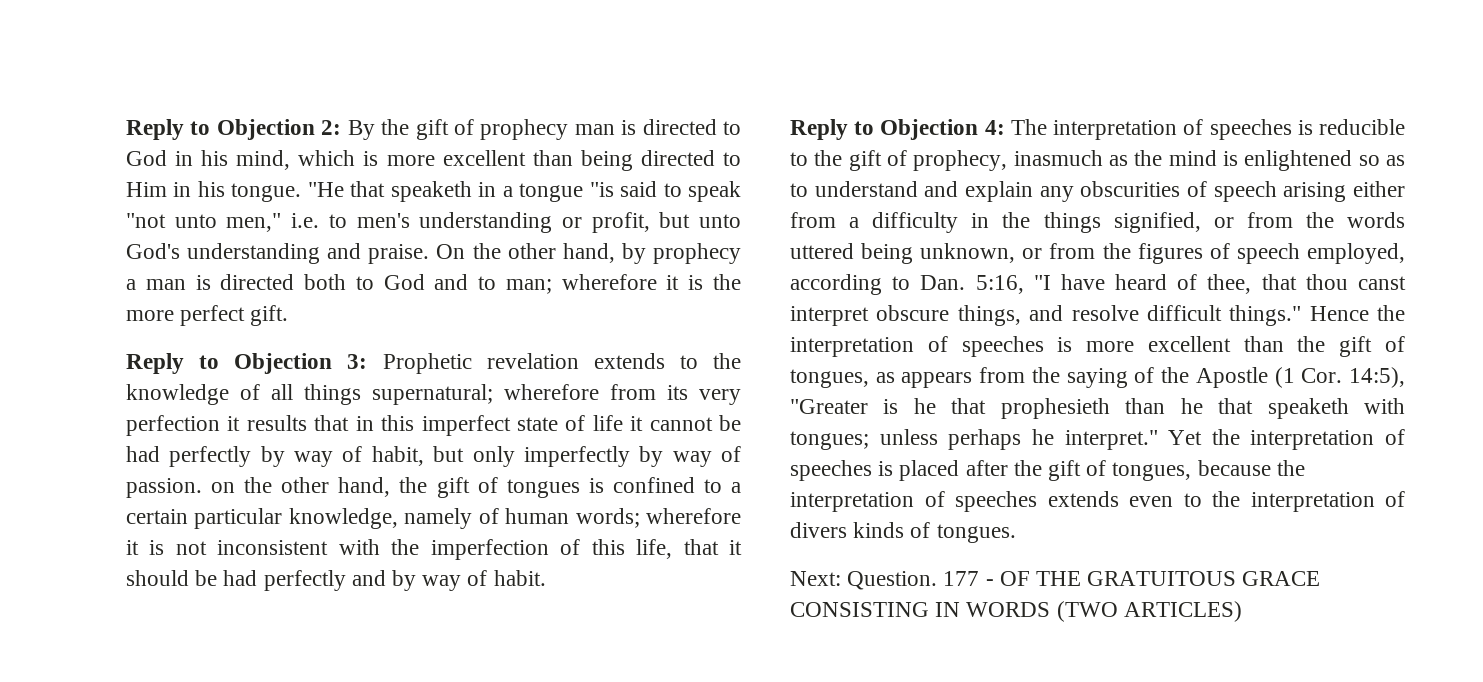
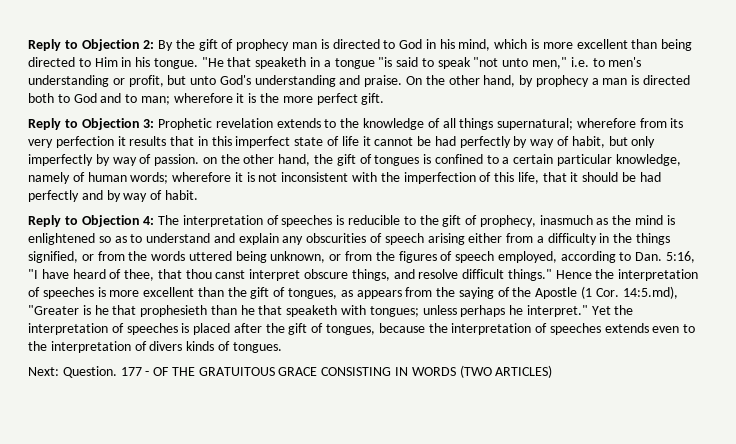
[1349,367,1405,388] 14:5), -> [622,286,678,299] 14:5.md),

